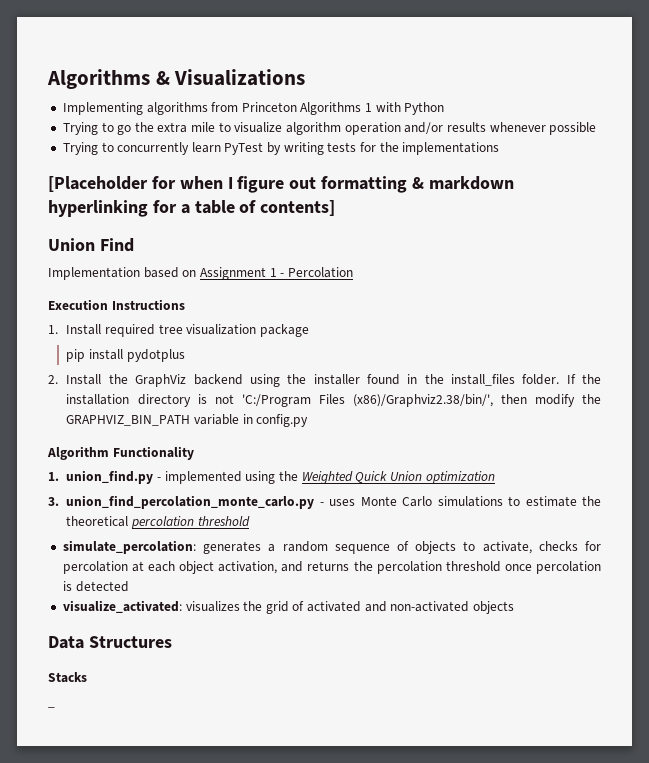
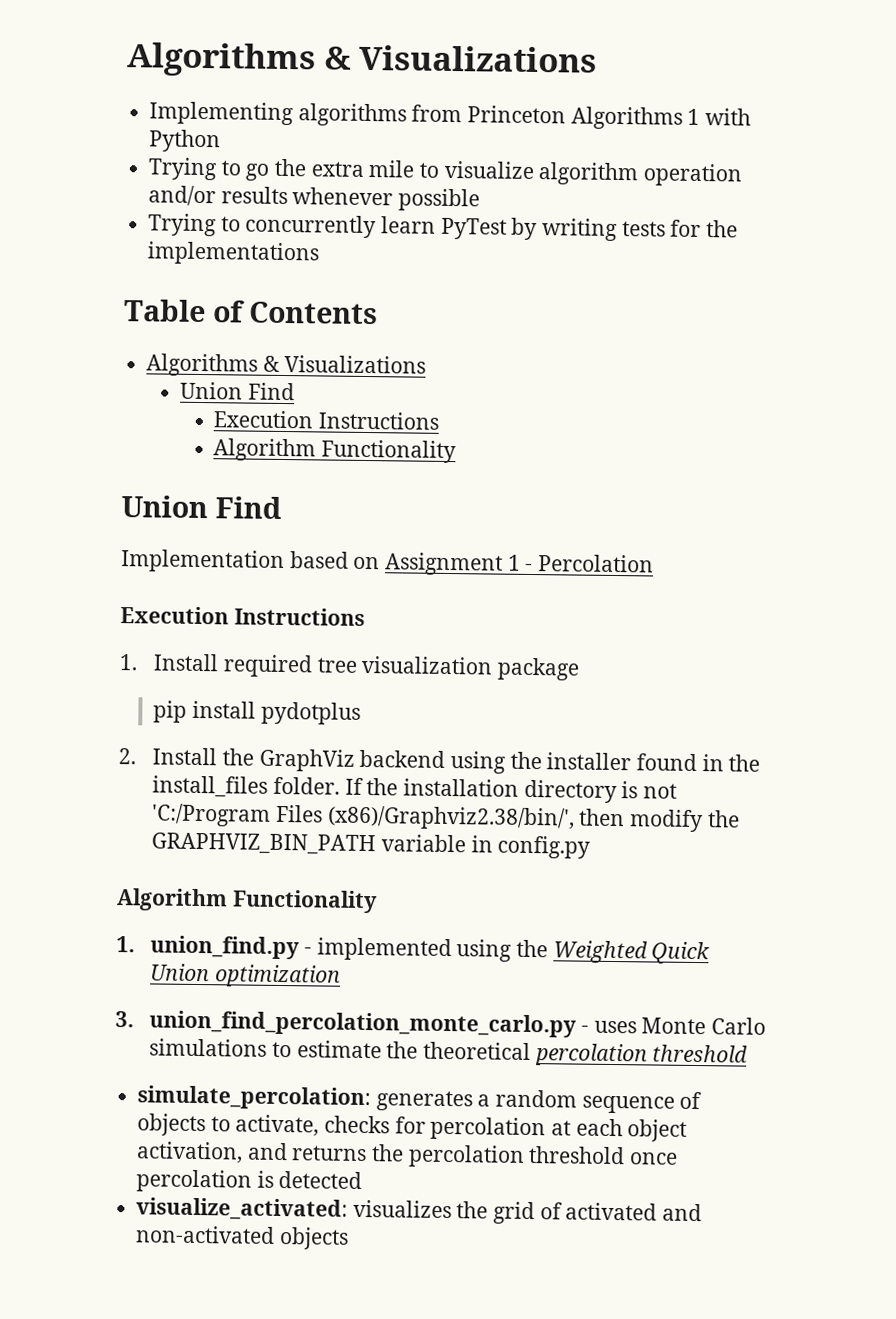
[48,176,514,193] [48,200,336,217] [Placeholder for when I figure out formatting & markdown hyperlinking for a table of contents] -> [124,299,379,325] [146,353,427,377] [180,381,295,401] [213,410,440,430] [213,438,457,464] Table of Contents // Algorithms & Visualizations // Union Find // Execution Instructions // Algorithm Functionality
[48,636,172,649] [48,672,87,683] [48,706,55,708] // Data Structures // Stacks // _ -> (349, 1238) none

